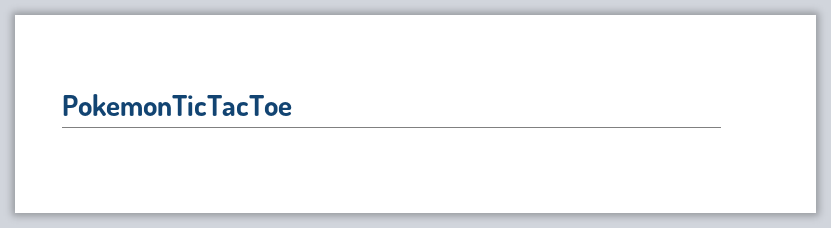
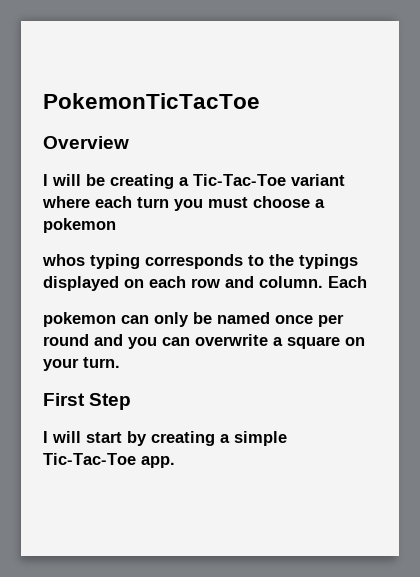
(292, 105) none -> [43,136,129,149] [43,174,345,189] [42,196,325,211] [43,218,116,233] [42,254,358,269] [43,276,367,291] [43,312,344,327] [43,334,365,349] [43,357,120,371] [43,393,132,410] [43,431,287,446] [43,453,175,468] // Overview // I will be creating a Tic-Tac-Toe variant where each turn you must choose a pokemon // whos typing corresponds to the typings displayed on each row and column. Each // pokemon can only be named once per round and you can overwrite a square on your turn. // First Step // I will start by creating a simple Tic-Tac-Toe app.

